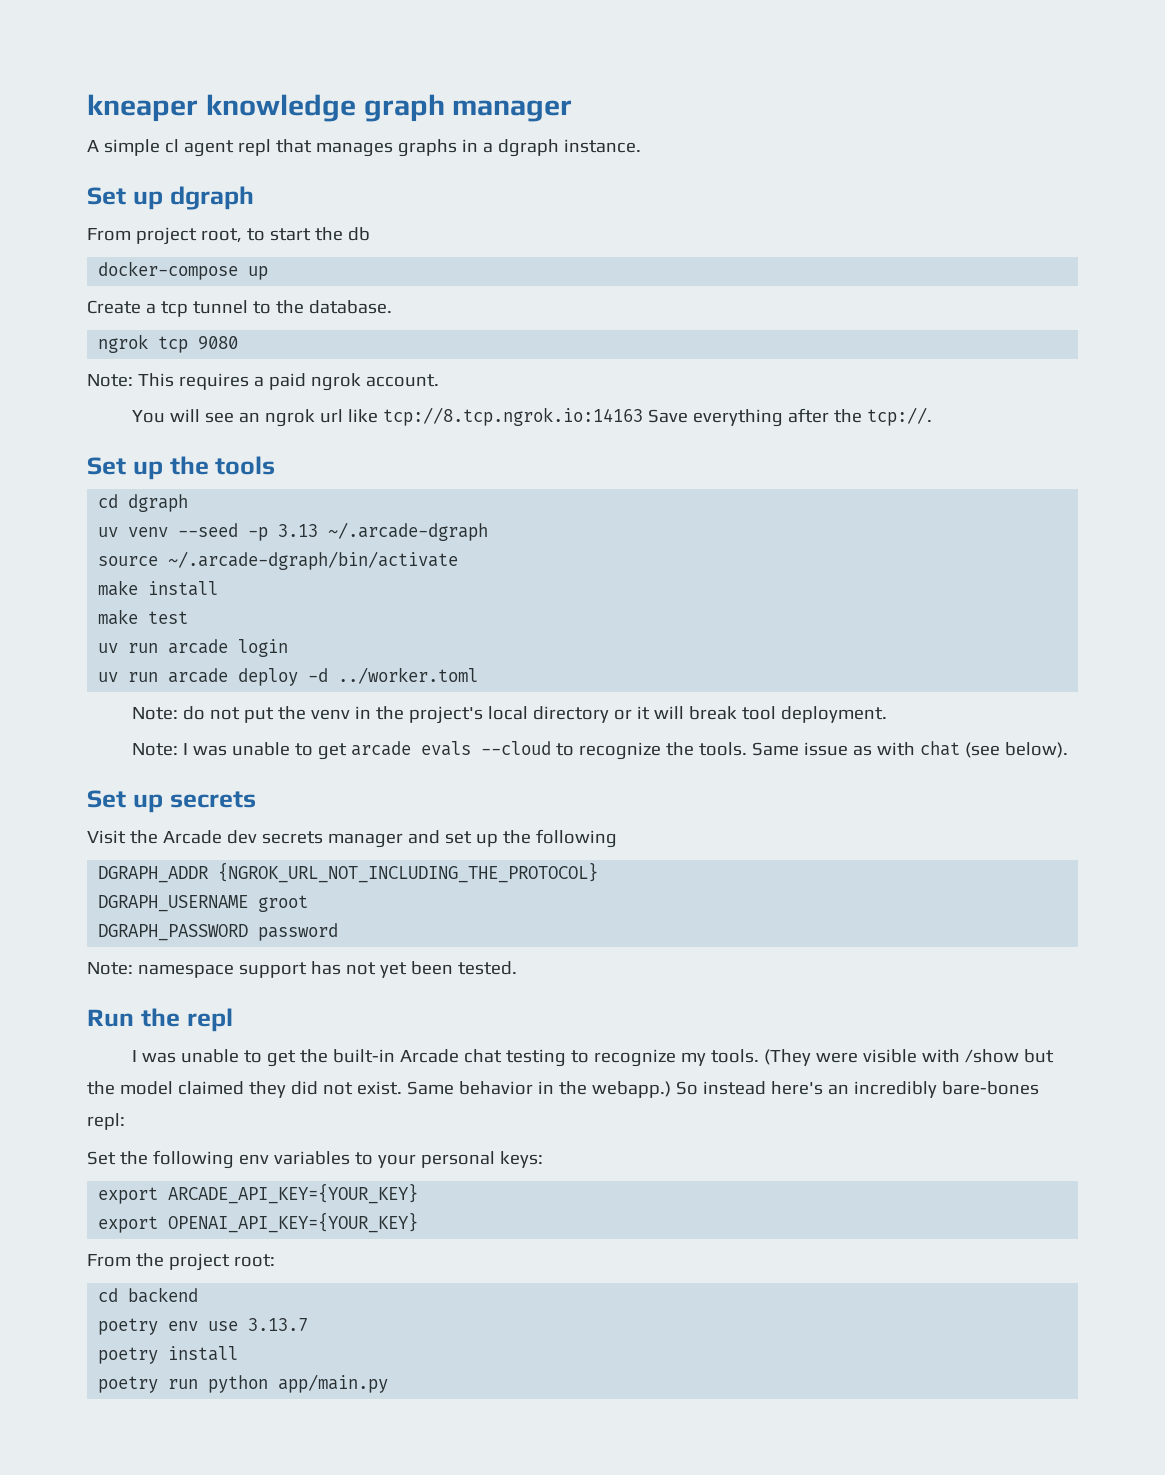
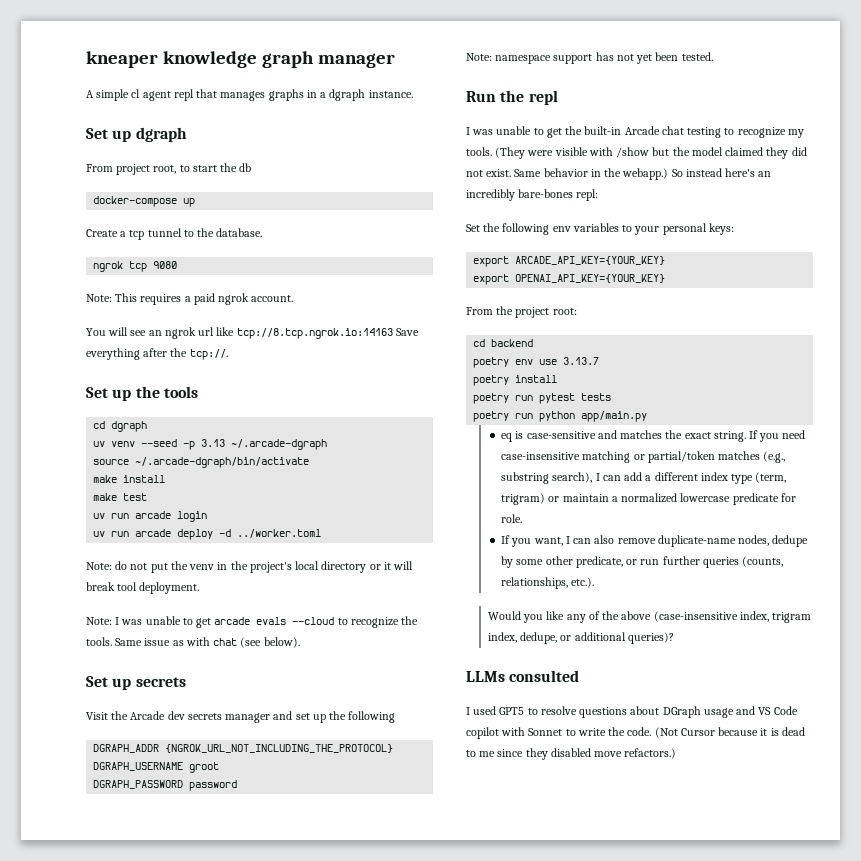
(239, 1353) none -> [473,393,612,404] // poetry run pytest tests
(389, 1383) none -> [501,430,806,442] [501,451,786,463] [501,472,787,484] [501,493,796,505] [501,514,523,523] [501,535,809,547] [501,556,784,568] [501,577,595,589] [487,611,812,623] [487,632,674,644] [466,670,580,682] [466,706,798,718] [466,727,805,739] [466,748,677,760] // eq is case-sensitive and matches the exact string. If you need case-insensitive matching or partial/token matches (e.g., substring search), I can add a different index type (term, trigram) or maintain a normalized lowercase predicate for role. // If you want, I can also remove duplicate-name nodes, dedupe by some other predicate, or run further queries (counts, relationships, etc.). // Would you like any of the above (case-insensitive index, trigram index, dedupe, or additional queries)? // LLMs consulted // I used GPT5 to resolve questions about DGraph usage and VS Code copilot with Sonnet to write the code. (Not Cursor because it is dead to me since they disabled move refactors.)

